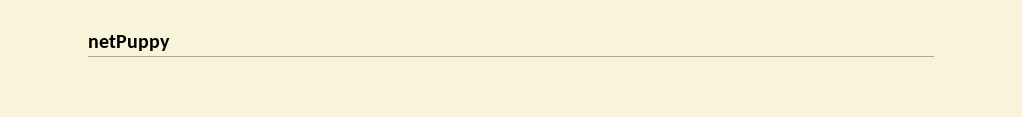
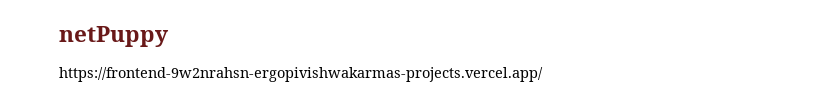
(170, 43) none -> [59,67,543,82] // https://frontend-9w2nrahsn-ergopivishwakarmas-projects.vercel.app/

